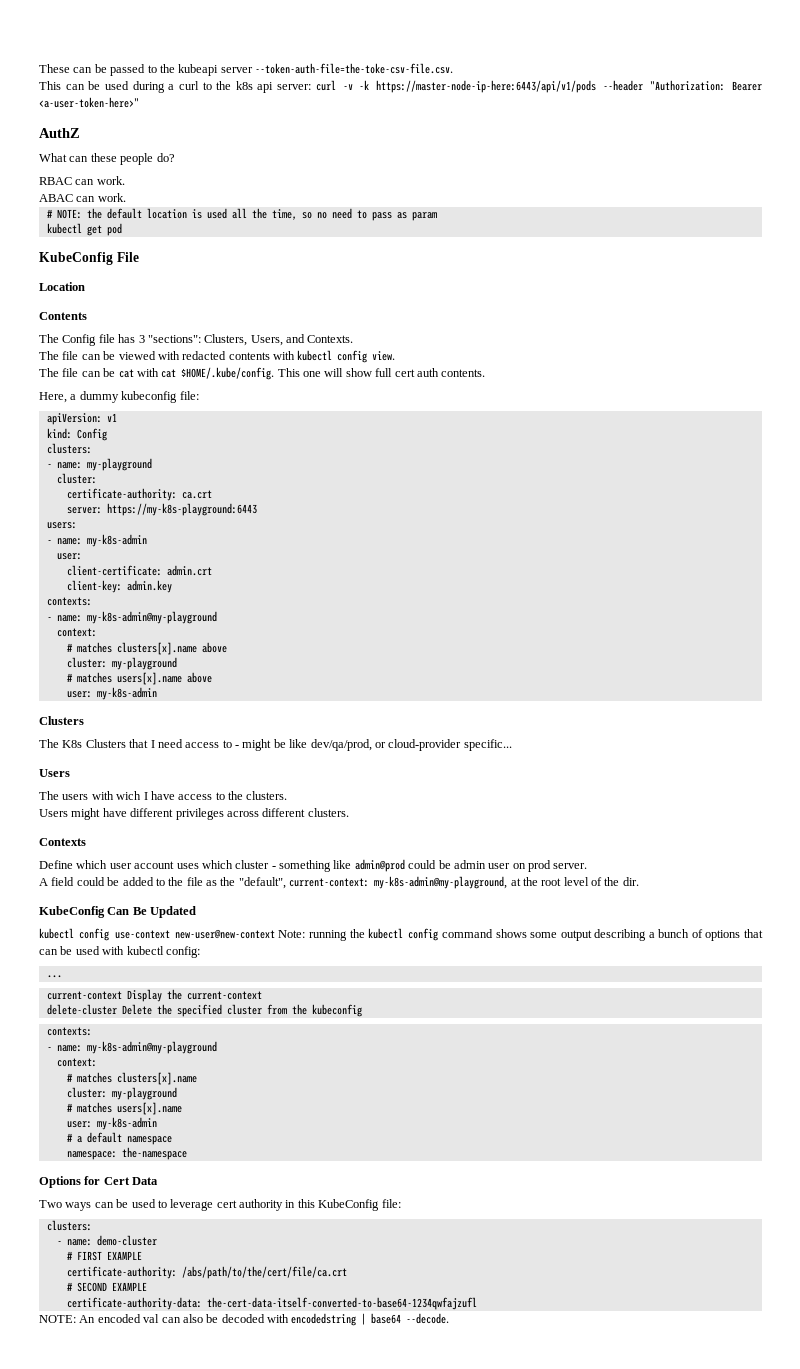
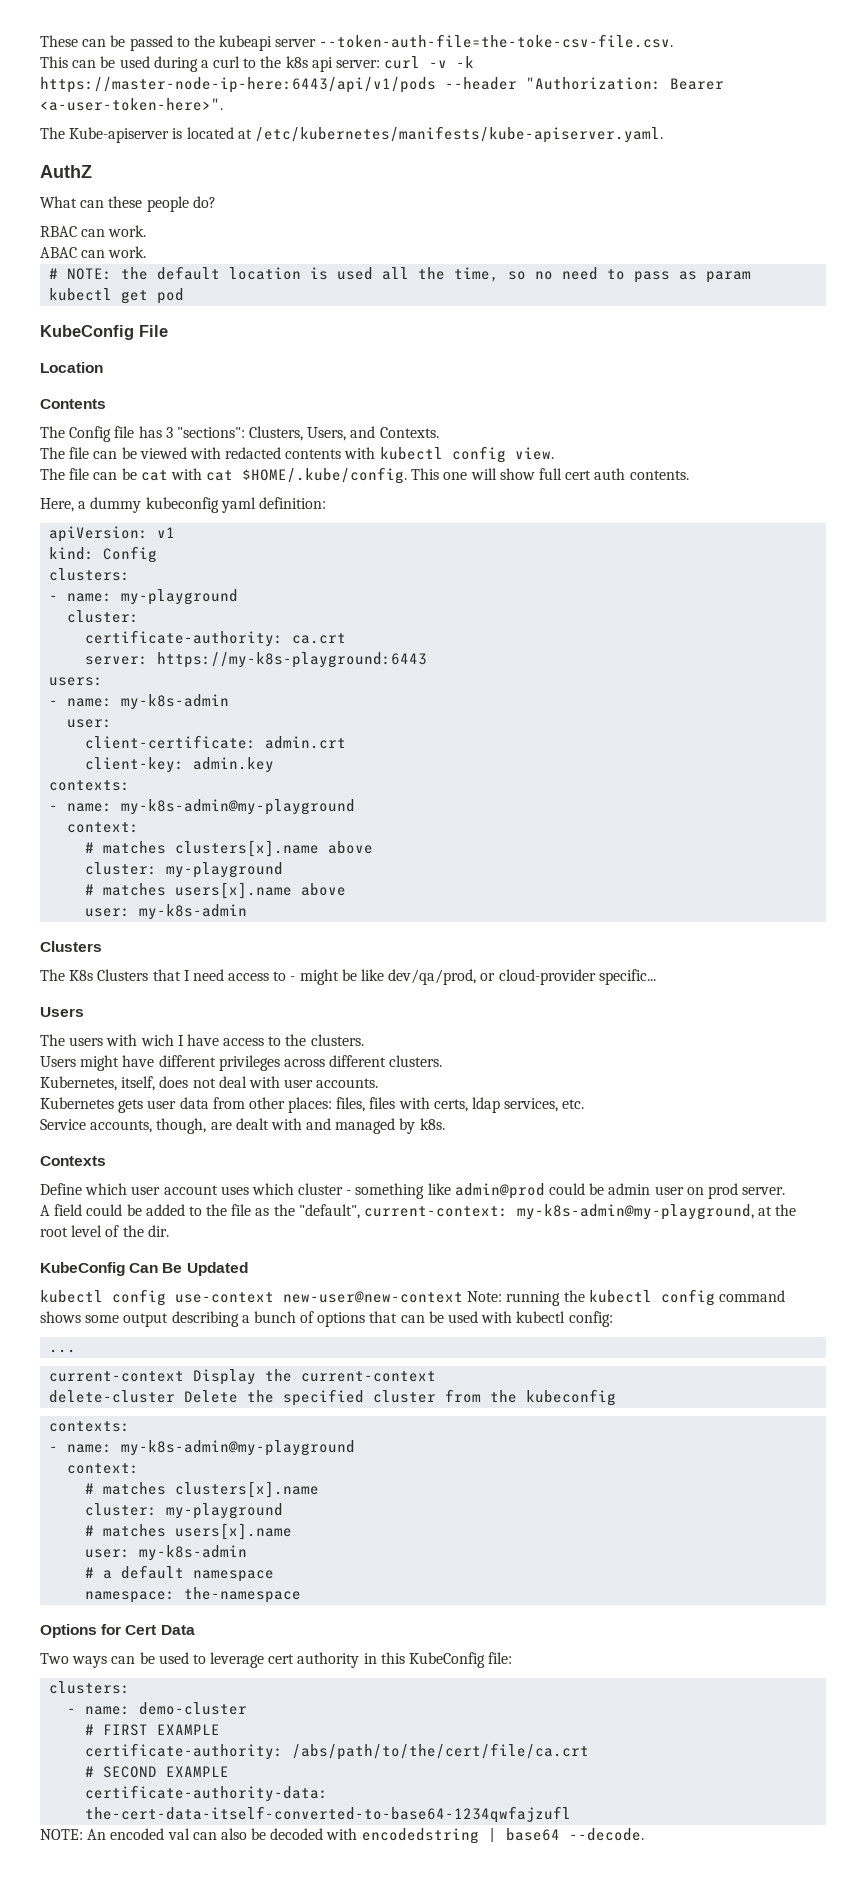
[39,97,139,108] <a-user-token-here>" -> [40,98,223,111] [40,126,663,143] <a-user-token-here>". // The Kube-apiserver is located at /etc/kubernetes/manifests/kube-apiserver.yaml.
[179,391,199,400] file: -> [220,497,326,513] yaml definition:
(349, 812) none -> [40,1076,379,1091] [40,1097,585,1113] [40,1118,445,1134] // Kubernetes, itself, does not deal with user accounts. // Kubernetes gets user data from other places: files, files with certs, ldap services, etc. // Service accounts, though, are dealt with and managed by k8s.

